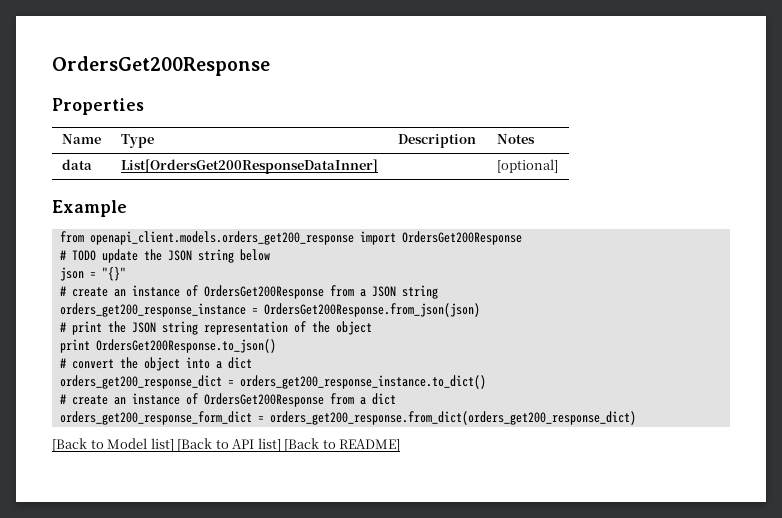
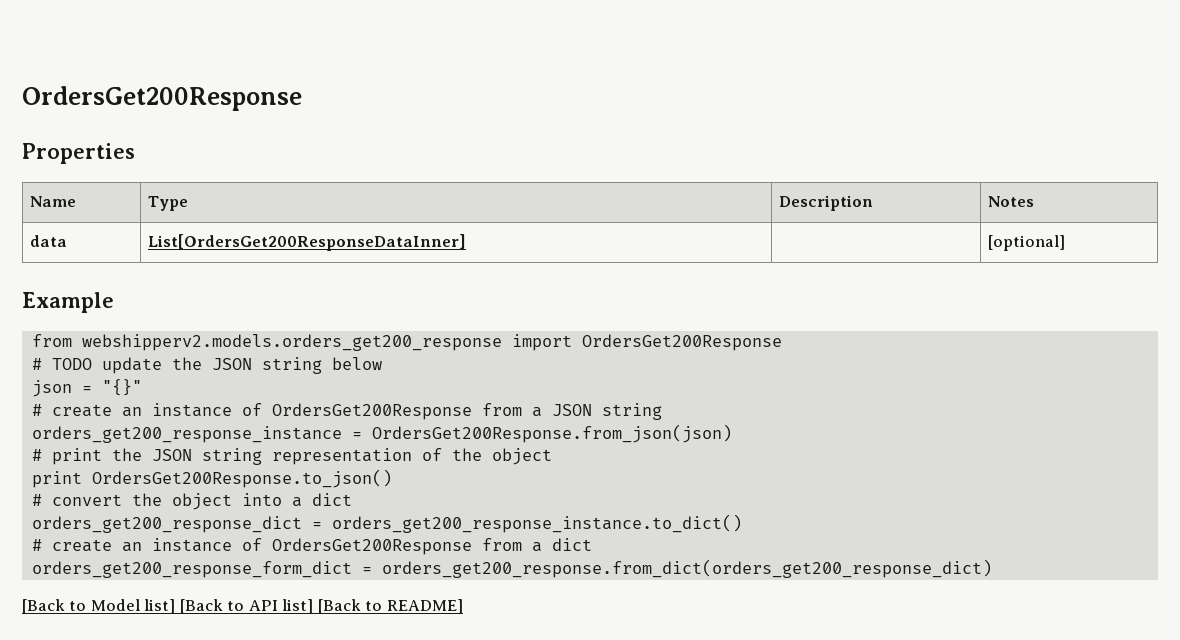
[89,231,354,245] openapi_client.models.orders_get200_response -> [81,334,502,351] webshipperv2.models.orders_get200_response

